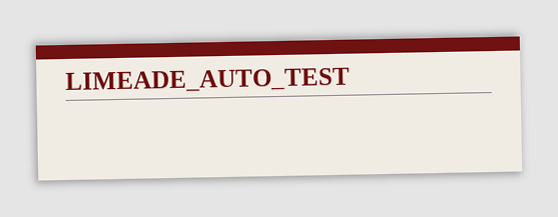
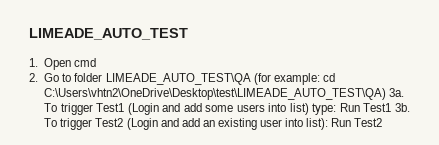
(350, 80) none -> [29,58,97,70] [29,73,335,85] [44,88,405,100] [44,103,410,115] [44,118,383,130] // 1. Open cmd // 2. Go to folder LIMEADE_AUTO_TEST\QA (for example: cd C:\Users\vhtn2\OneDrive\Desktop\test\LIMEADE_AUTO_TEST\QA) 3a. To trigger Test1 (Login and add some users into list) type: Run Test1 3b. To trigger Test2 (Login and add an existing user into list): Run Test2

